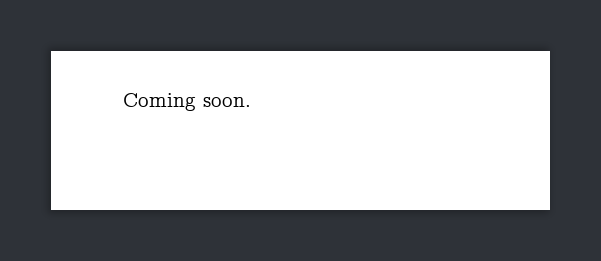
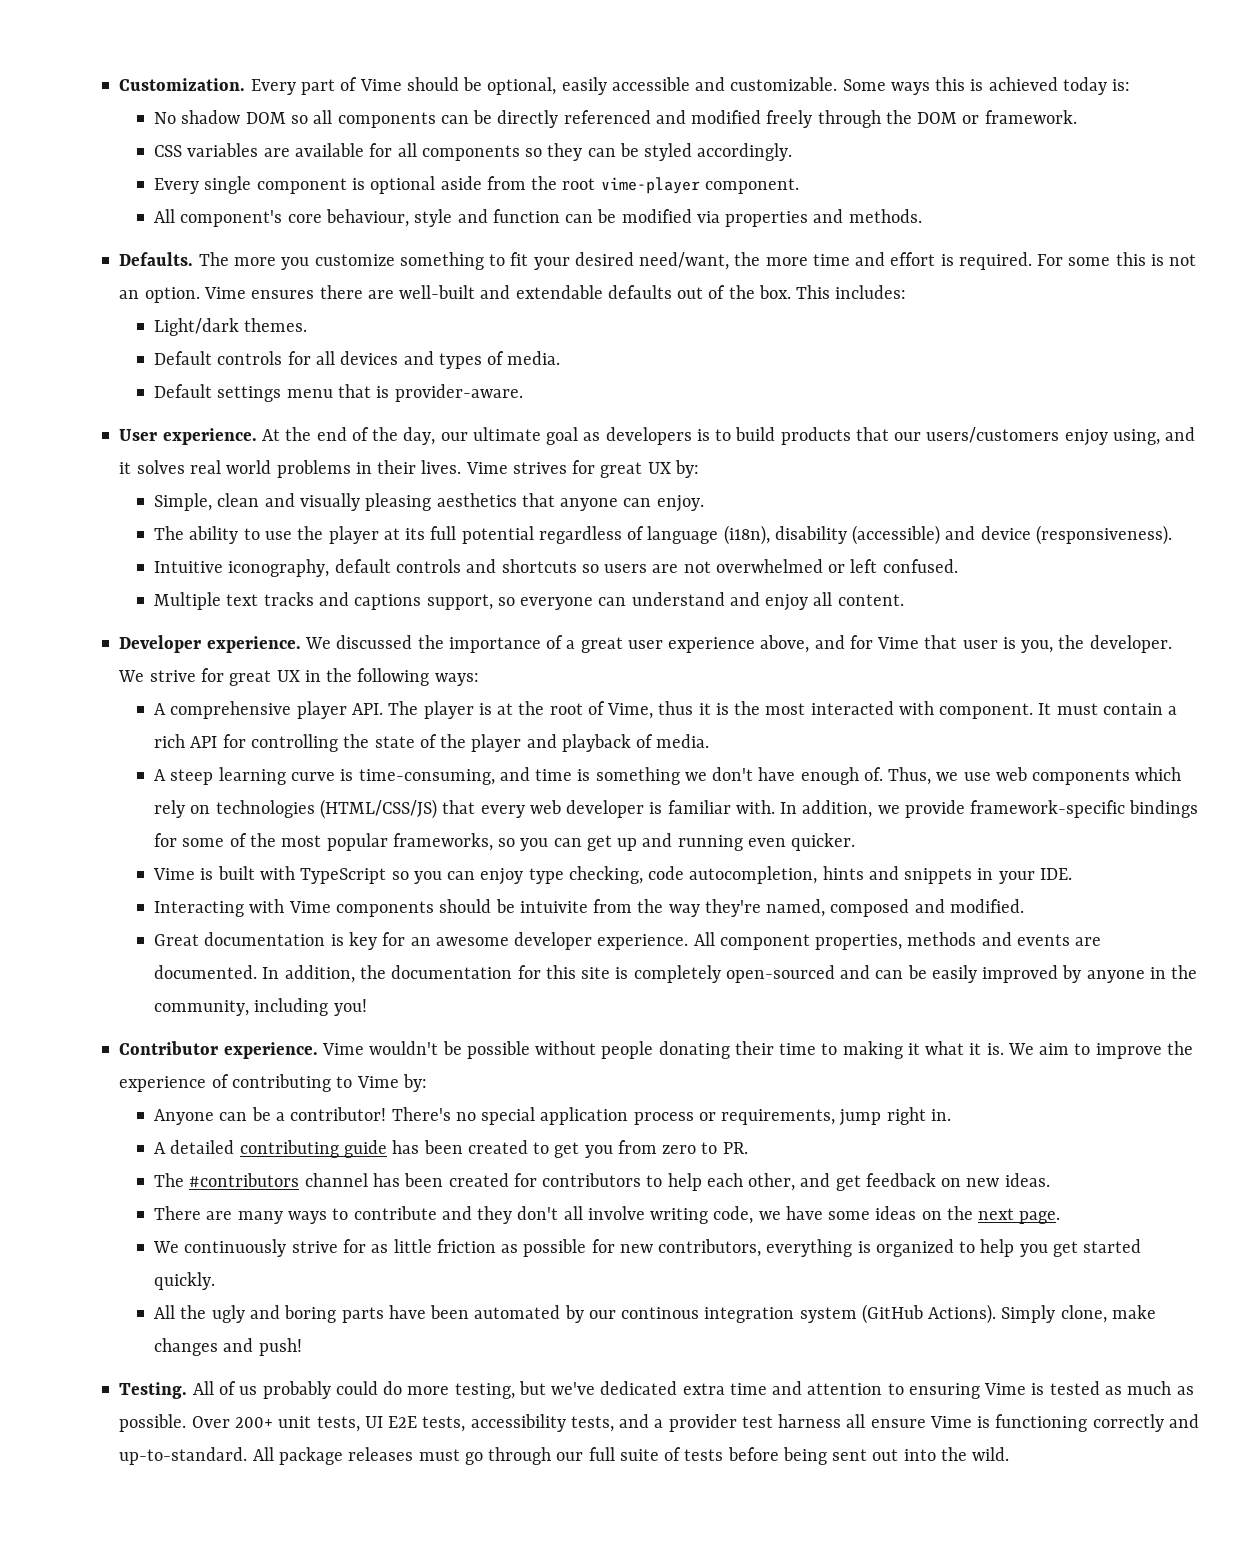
[123,93,251,111] Coming soon. -> [119,77,1131,95] [154,110,1077,128] [154,143,793,161] [154,176,799,194] [154,209,922,227] [119,252,1197,270] [119,285,907,303] [154,318,308,336] [154,351,561,369] [154,384,523,402] [119,427,1196,446] [119,460,699,478] [154,493,704,512] [154,525,1172,545] [154,559,958,577] [154,592,904,611] [119,635,1172,653] [118,668,479,686] [154,701,1178,719] [154,734,710,752] [154,767,1182,785] [154,799,1199,819] [154,833,856,851] [153,866,1072,885] [154,899,1024,917] [154,932,1102,950] [154,965,1198,983] [154,998,367,1016] [119,1041,1194,1059] [119,1074,427,1092] [154,1107,951,1126] [154,1140,748,1158] [154,1173,1050,1191] [154,1206,1061,1224] [153,1239,1142,1257] [154,1272,216,1290] [154,1304,1156,1324] [154,1338,302,1356] [119,1381,1194,1399] [119,1414,1200,1432] [119,1447,1010,1465] Customization. Every part of Vime should be optional, easily accessible and customizable. Some ways this is achieved today is: // No shadow DOM so all components can be directly referenced and modified freely through the DOM or framework. // CSS variables are available for all components so they can be styled accordingly. // Every single component is optional aside from the root vime-player component. // All component's core behaviour, style and function can be modified via properties and methods. // Defaults. The more you customize something to fit your desired need/want, the more time and effort is required. For some this is not an option. Vime ensures there are well-built and extendable defaults out of the box. This includes: // Light/dark themes. // Default controls for all devices and types of media. // Default settings menu that is provider-aware. // User experience. At the end of the day, our ultimate goal as developers is to build products that our users/customers enjoy using, and it solves real world problems in their lives. Vime strives for great UX by: // Simple, clean and visually pleasing aesthetics that anyone can enjoy. // The ability to use the player at its full potential regardless of language (i18n), disability (accessible) and device (responsiveness). // Intuitive iconography, default controls and shortcuts so users are not overwhelmed or left confused. // Multiple text tracks and captions support, so everyone can understand and enjoy all content. // Developer experience. We discussed the importance of a great user experience above, and for Vime that user is you, the developer. We strive for great UX in the following ways: // A comprehensive player API. The player is at the root of Vime, thus it is the most interacted with component. It must contain a rich API for controlling the state of the player and playback of media. // A steep learning curve is time-consuming, and time is something we don't have enough of. Thus, we use web components which rely on technologies (HTML/CSS/JS) that every web developer is familiar with. In addition, we provide framework-specific bindings for some of the most popular frameworks, so you can get up and running even quicker. // Vime is built with TypeScript so you can enjoy type checking, code autocompletion, hints and snippets in your IDE. // Interacting with Vime components should be intuivite from the way they're named, composed and modified. // Great documentation is key for an awesome developer experience. All component properties, methods and events are documented. In addition, the documentation for this site is completely open-sourced and can be easily improved by anyone in the community, including you! // Contributor experience. Vime wouldn't be possible without people donating their time to making it what it is. We aim to improve the experience of contributing to Vime by: // Anyone can be a contributor! There's no special application process or requirements, jump right in. // A detailed contributing guide has been created to get you from zero to PR. // The #contributors channel has been created for contributors to help each other, and get feedback on new ideas. // There are many ways to contribute and they don't all involve writing code, we have some ideas on the next page. // We continuously strive for as little friction as possible for new contributors, everything is organized to help you get started quickly. // All the ugly and boring parts have been automated by our continous integration system (GitHub Actions). Simply clone, make changes and push! // Testing. All of us probably could do more testing, but we've dedicated extra time and attention to ensuring Vime is tested as much as possible. Over 200+ unit tests, UI E2E tests, accessibility tests, and a provider test harness all ensure Vime is functioning correctly and up-to-standard. All package releases must go through our full suite of tests before being sent out into the wild.

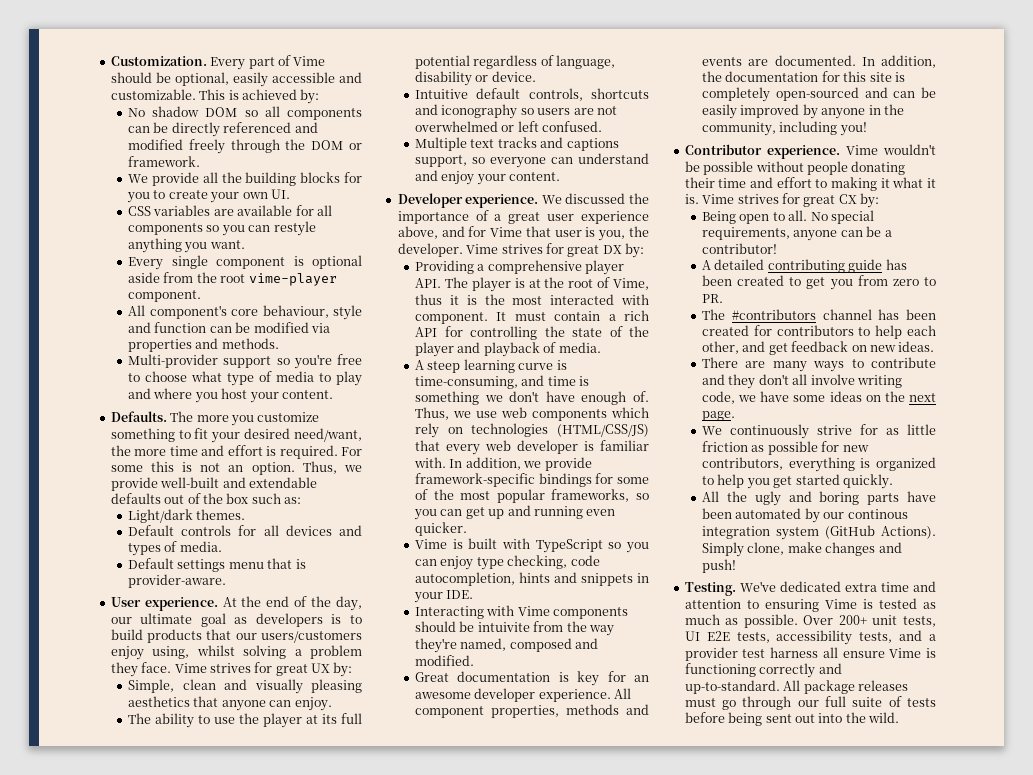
[842,77,1131,95] Some ways this is achieved today is: -> [199,89,320,104] This is achieved by:
(1077, 117) none -> [128,172,362,186] [127,189,290,203] // We provide all the building blocks for you to create your own UI.
[547,143,793,161] they can be styled accordingly. -> [221,221,316,236] [128,238,245,253] you can restyle anything you want.
(922, 216) none -> [128,354,362,369] [128,371,362,386] [128,388,333,403] // Multi-provider support so you're free to choose what type of media to play and where you host your content.
[203,285,394,299] Vime ensures there are -> [302,461,362,474] [110,477,158,491] Thus, we provide
[758,285,907,299] box. This includes: -> [226,493,301,504] box such as:
[1165,427,1196,441] [119,460,462,478] and it solves real world problems in their lives. -> [196,645,362,659] [110,662,172,677] whilst solving a problem they face.
[647,525,1172,545] [154,559,577,577] language (i18n), disability (accessible) and device (responsiveness). // Intuitive iconography, default controls and shortcuts -> [556,55,616,69] [415,71,536,86] [415,88,649,101] [415,104,518,119] language, disability or device. // Intuitive default controls, shortcuts and iconography
[813,592,833,606] all -> [476,174,506,185] your
[118,668,479,686] [154,703,167,715] We strive for great UX in the following ways: // A -> [466,243,644,258] [415,260,485,274] Vime strives for great DX by: // Providing a
(817, 1049) none -> [750,177,812,188] and effort
[1007,1041,1194,1059] [119,1074,427,1092] [154,1107,951,1126] We aim to improve the experience of contributing to Vime by: // Anyone can be a contributor! There's no special application process or requirements, jump right in. -> [702,193,879,208] [702,210,874,224] [702,226,892,241] [702,243,778,254] Vime strives for great CX by: // Being open to all. No special requirements, anyone can be a contributor!
[192,1381,596,1399] All of us probably could do more testing, but we've -> [739,581,776,592] We've

